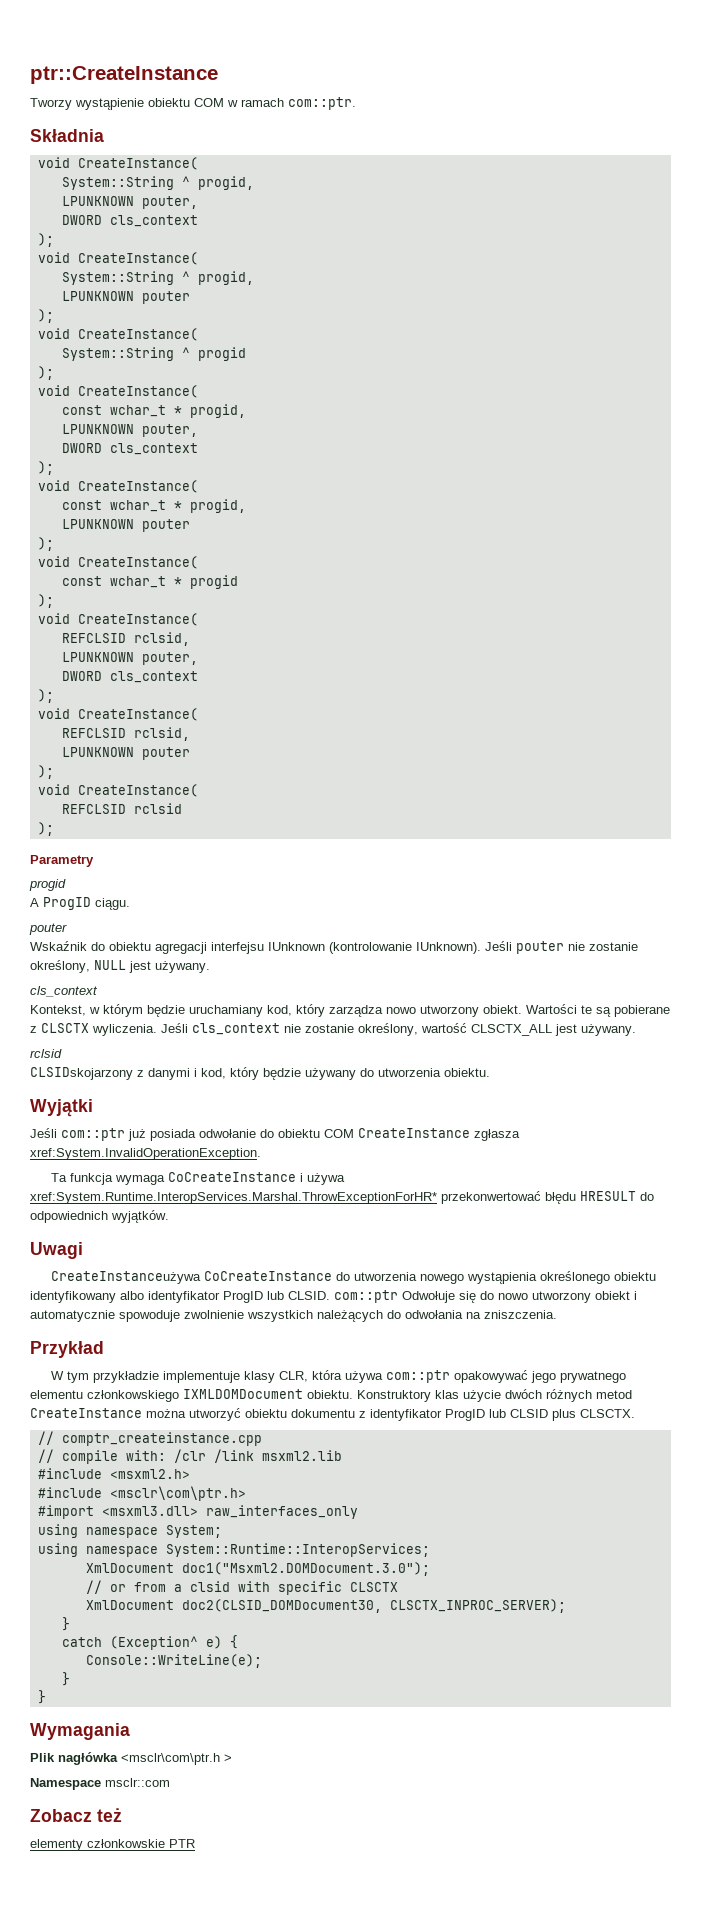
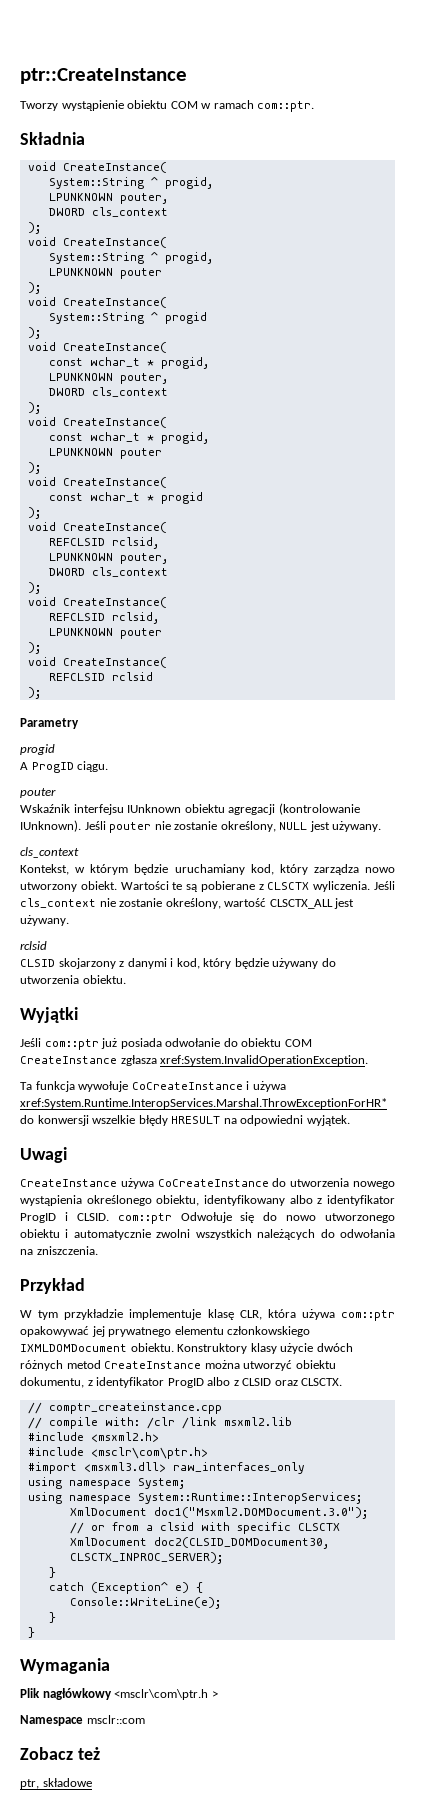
[91,942,325,954] do obiektu agregacji interfejsu IUnknown -> [73,804,276,815] interfejsu IUnknown obiektu agregacji
[30,1067,133,1080] CLSIDskojarzony -> [20,958,116,969] CLSID skojarzony
[115,1175,166,1185] wymaga -> [78,1081,129,1092] wywołuje
[441,1191,654,1204] [30,1210,169,1223] przekonwertować błędu HRESULT do odpowiednich wyjątków. -> [20,1115,350,1126] do konwersji wszelkie błędy HRESULT na odpowiedni wyjątek.
[51,1271,202,1284] CreateInstanceużywa -> [20,1178,154,1189] CreateInstance używa
[614,1272,657,1281] obiektu -> [156,1195,200,1206] obiektu,
[148,1291,284,1303] identyfikator ProgID lub -> [317,1195,396,1206] [20,1212,68,1223] z identyfikator ProgID i
[532,1291,637,1303] [30,1310,244,1322] utworzony obiekt i automatycznie spowoduje zwolnienie -> [325,1213,395,1223] [20,1229,191,1240] utworzonego obiektu i automatycznie zwolni
[244,1371,276,1383] klasy -> [207,1309,234,1320] klasę
[531,1371,557,1383] jego -> [91,1326,105,1337] jej
[435,1390,459,1399] klas -> [250,1343,277,1354] klasy
[291,1409,576,1421] dokumentu z identyfikator ProgID lub CLSID plus -> [20,1377,298,1388] dokumentu, z identyfikator ProgID albo z CLSID oraz
[58,1752,118,1765] nagłówka -> [42,1688,112,1700] nagłówkowy
[30,1839,195,1851] elementy członkowskie PTR -> [20,1778,92,1789] ptr, składowe

